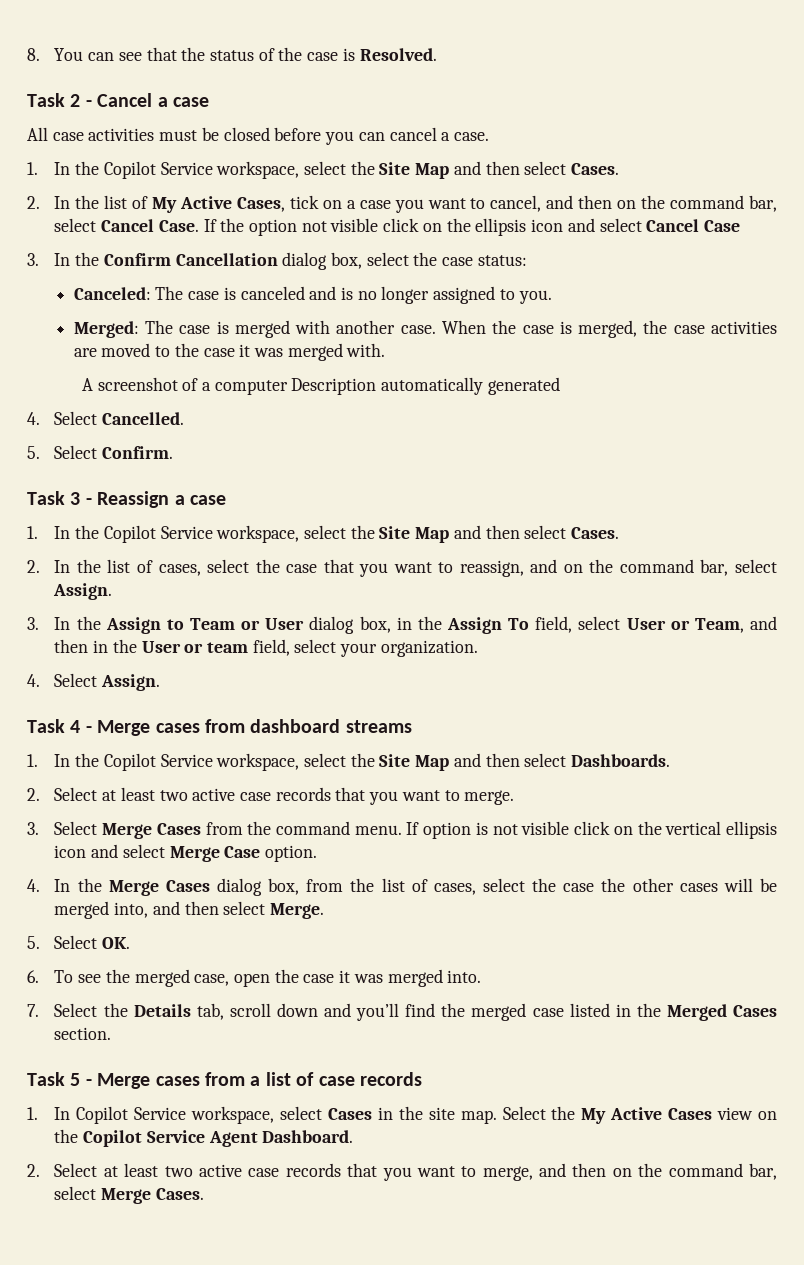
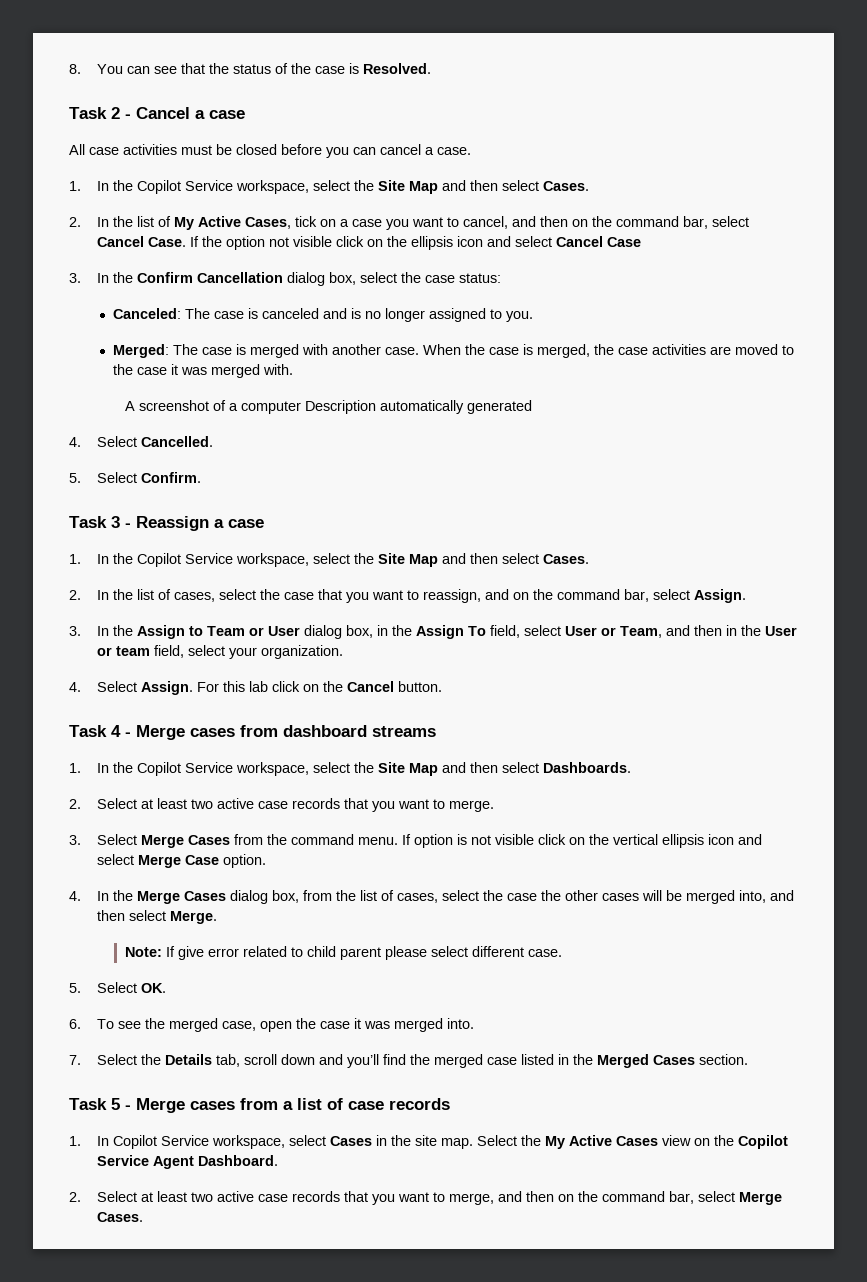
(161, 682) none -> [196,681,442,692] For this lab click on the Cancel button.
(325, 911) none -> [124,946,562,960] // Note: If give error related to child parent please select different case.

